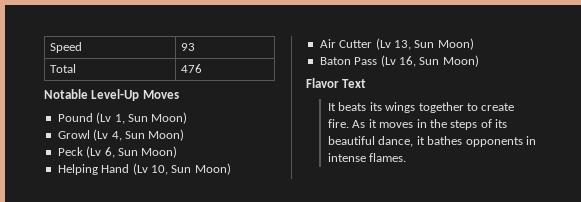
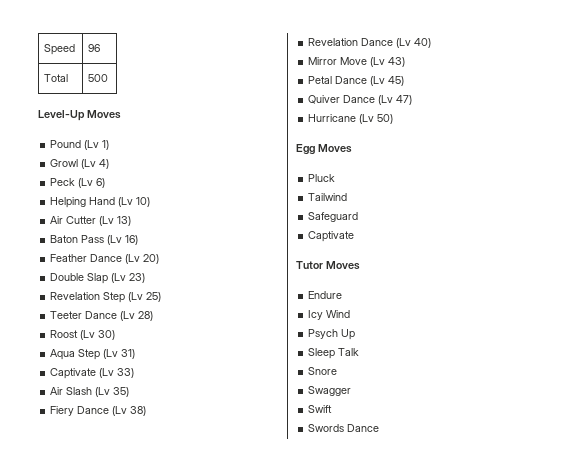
[180,43,195,51] 93 -> [88,44,101,52] 96
[180,64,202,73] [44,89,88,99] 476 // Notable -> [88,74,109,82] 500 //
[114,112,188,124] 1, Sun Moon) -> [102,140,110,150] 1)
[111,129,185,141] 4, Sun Moon) -> [99,159,110,169] 4)
[104,146,178,158] 6, Sun Moon) -> [96,178,106,188] 6)
[150,163,231,175] 10, Sun Moon) -> [136,197,151,207] 10)
[393,38,474,50] 13, Sun Moon) -> [117,216,132,226] 13)
[398,55,479,67] [306,78,367,88] [328,102,515,113] [328,119,508,130] [328,136,536,147] [328,153,407,162] 16, Sun Moon) // Flavor Text // It beats its wings together to create fire. As it moves in the steps of its beautiful dance, it bathes opponents in intense flames. -> [125,235,139,245] [50,254,160,264] [50,273,146,284] [50,292,162,303] [50,311,154,321] [50,330,116,340] [50,349,136,360] [50,368,135,379] [50,387,130,397] [50,406,147,416] [308,38,432,48] [308,57,406,67] [308,76,405,86] [308,95,413,105] [308,114,394,124] [296,144,352,155] [308,174,336,182] [308,193,348,201] [308,212,359,222] [308,231,355,242] [296,261,360,270] [308,291,343,299] [308,310,351,320] [308,329,356,340] [308,348,360,359] [308,367,338,375] [308,386,352,396] [308,405,333,413] [308,424,380,432] 16) // Feather Dance (Lv 20) // Double Slap (Lv 23) // Revelation Step (Lv 25) // Teeter Dance (Lv 28) // Roost (Lv 30) // Aqua Step (Lv 31) // Captivate (Lv 33) // Air Slash (Lv 35) // Fiery Dance (Lv 38) // Revelation Dance (Lv 40) // Mirror Move (Lv 43) // Petal Dance (Lv 45) // Quiver Dance (Lv 47) // Hurricane (Lv 50) // Egg Moves // Pluck // Tailwind // Safeguard // Captivate // Tutor Moves // Endure // Icy Wind // Psych Up // Sleep Talk // Snore // Swagger // Swift // Swords Dance

